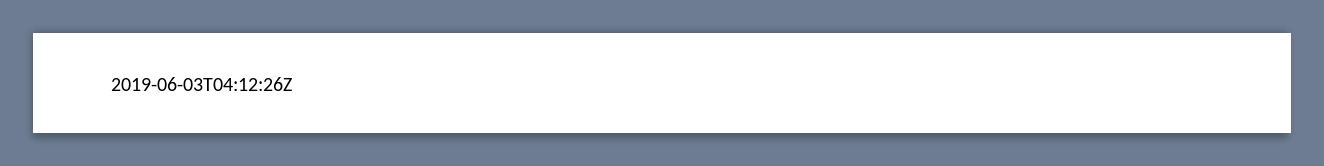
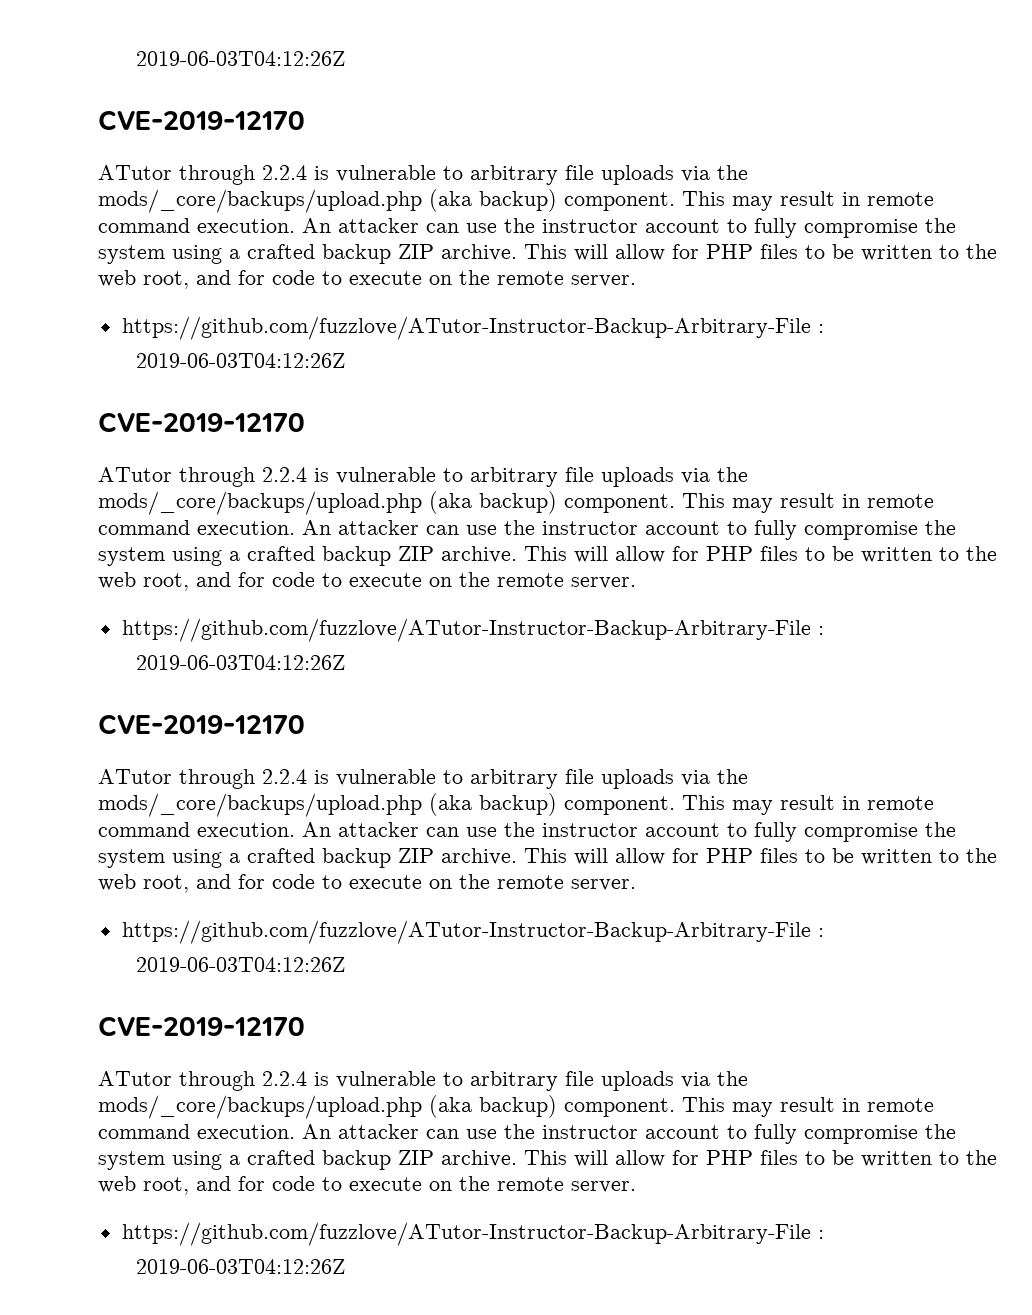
[110,77,292,91] 2019-06-03T04:12:26Z -> [135,51,345,66] [98,110,305,131] [98,165,748,185] [98,189,934,213] [98,218,956,238] [98,244,997,264] [98,270,636,289] [121,316,824,340] [135,353,345,368] [98,412,305,433] [98,467,748,487] [98,491,934,515] [98,520,956,540] [98,546,997,566] [98,572,636,591] [121,618,824,642] [135,655,345,670] [98,714,305,735] [98,769,748,789] [98,793,934,817] [98,822,956,842] [98,848,997,868] [98,874,636,893] [121,920,824,944] [135,957,345,972] [98,1016,305,1037] [98,1071,748,1091] [98,1095,934,1119] [98,1124,956,1144] [98,1150,997,1170] [98,1176,636,1195] [121,1222,824,1246] [135,1259,345,1274] 2019-06-03T04:12:26Z // CVE-2019-12170 // ATutor through 2.2.4 is vulnerable to arbitrary file uploads via the mods/_core/backups/upload.php (aka backup) component. This may result in remote command execution. An attacker can use the instructor account to fully compromise the system using a crafted backup ZIP archive. This will allow for PHP files to be written to the web root, and for code to execute on the remote server. // https://github.com/fuzzlove/ATutor-Instructor-Backup-Arbitrary-File : // 2019-06-03T04:12:26Z // CVE-2019-12170 // ATutor through 2.2.4 is vulnerable to arbitrary file uploads via the mods/_core/backups/upload.php (aka backup) component. This may result in remote command execution. An attacker can use the instructor account to fully compromise the system using a crafted backup ZIP archive. This will allow for PHP files to be written to the web root, and for code to execute on the remote server. // https://github.com/fuzzlove/ATutor-Instructor-Backup-Arbitrary-File : // 2019-06-03T04:12:26Z // CVE-2019-12170 // ATutor through 2.2.4 is vulnerable to arbitrary file uploads via the mods/_core/backups/upload.php (aka backup) component. This may result in remote command execution. An attacker can use the instructor account to fully compromise the system using a crafted backup ZIP archive. This will allow for PHP files to be written to the web root, and for code to execute on the remote server. // https://github.com/fuzzlove/ATutor-Instructor-Backup-Arbitrary-File : // 2019-06-03T04:12:26Z // CVE-2019-12170 // ATutor through 2.2.4 is vulnerable to arbitrary file uploads via the mods/_core/backups/upload.php (aka backup) component. This may result in remote command execution. An attacker can use the instructor account to fully compromise the system using a crafted backup ZIP archive. This will allow for PHP files to be written to the web root, and for code to execute on the remote server. // https://github.com/fuzzlove/ATutor-Instructor-Backup-Arbitrary-File : // 2019-06-03T04:12:26Z

